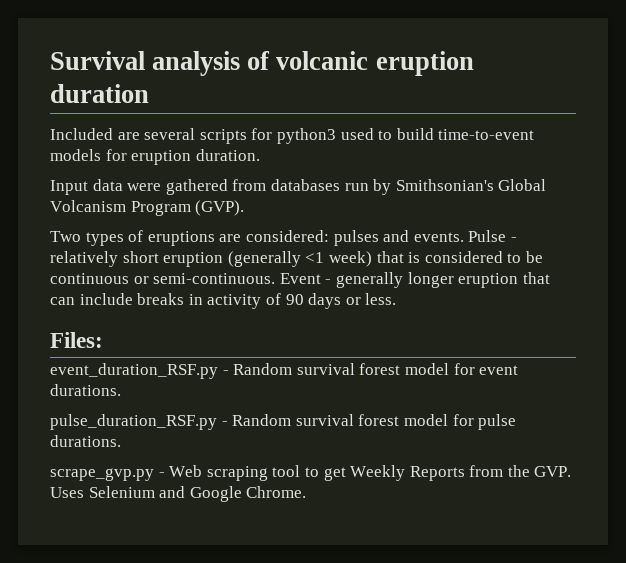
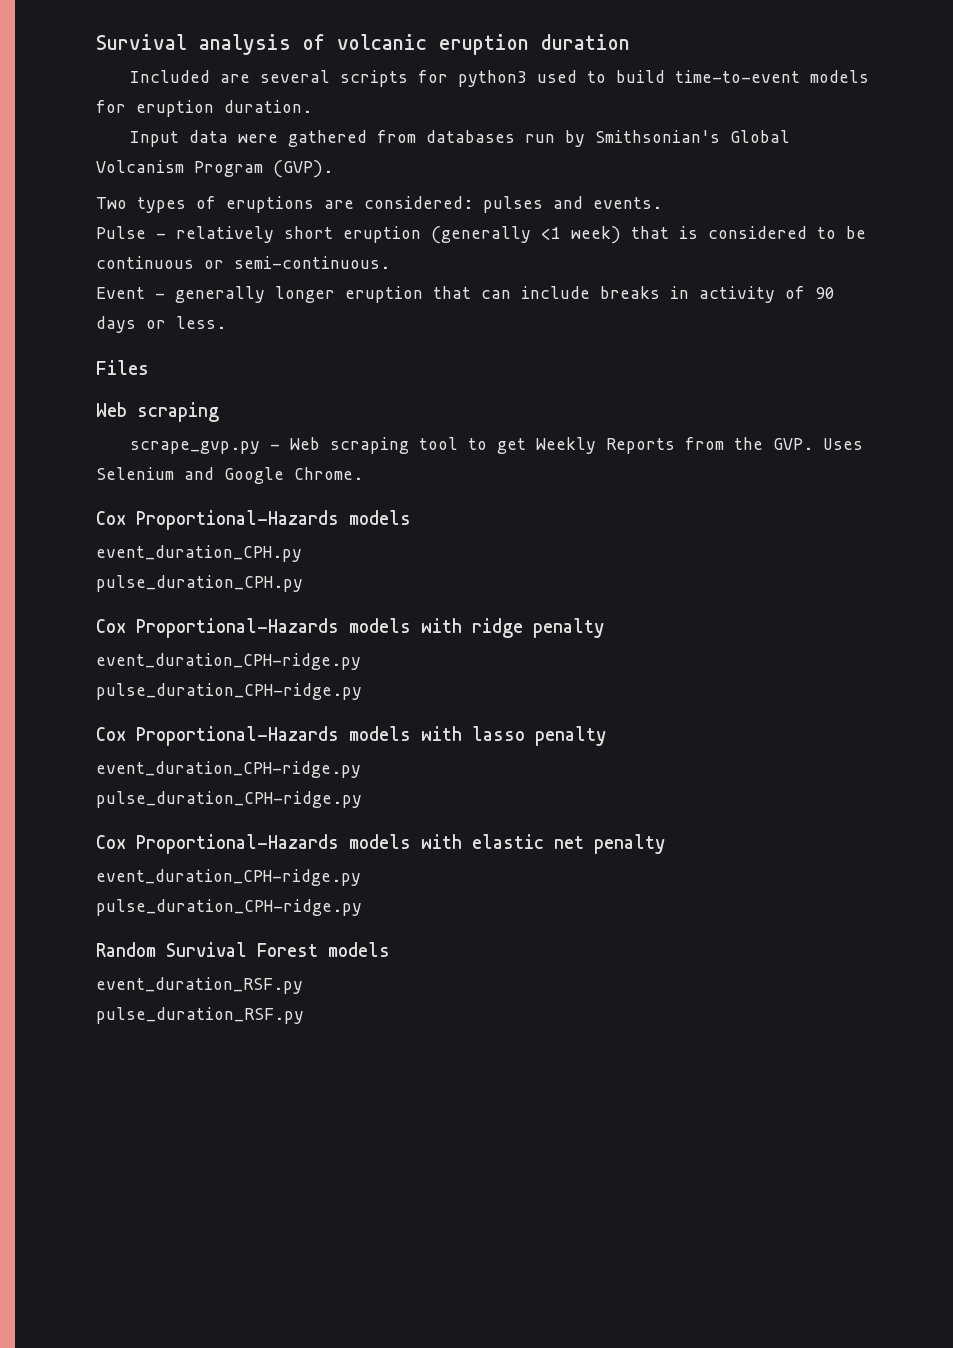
(464, 237) none -> (662, 203) //
(276, 278) none -> (390, 262) //
[50,332,103,348] [50,363,519,379] [50,384,121,396] [50,414,517,430] [50,435,121,447] Files: // event_duration_RSF.py - Random survival forest model for event durations. // pulse_duration_RSF.py - Random survival forest model for pulse durations. -> [96,360,149,375] [96,402,219,422] Files // Web scraping
(307, 492) none -> [96,510,411,530] [96,545,302,562] [96,575,303,592] [96,618,604,638] [96,653,361,670] [96,683,362,700] [96,726,606,746] [96,761,361,778] [96,791,362,808] [96,834,665,854] [96,869,361,886] [96,899,362,916] [96,942,390,957] [96,977,303,994] [96,1007,304,1024] // Cox Proportional-Hazards models // event_duration_CPH.py // pulse_duration_CPH.py // Cox Proportional-Hazards models with ridge penalty // event_duration_CPH-ridge.py // pulse_duration_CPH-ridge.py // Cox Proportional-Hazards models with lasso penalty // event_duration_CPH-ridge.py // pulse_duration_CPH-ridge.py // Cox Proportional-Hazards models with elastic net penalty // event_duration_CPH-ridge.py // pulse_duration_CPH-ridge.py // Random Survival Forest models // event_duration_RSF.py // pulse_duration_RSF.py

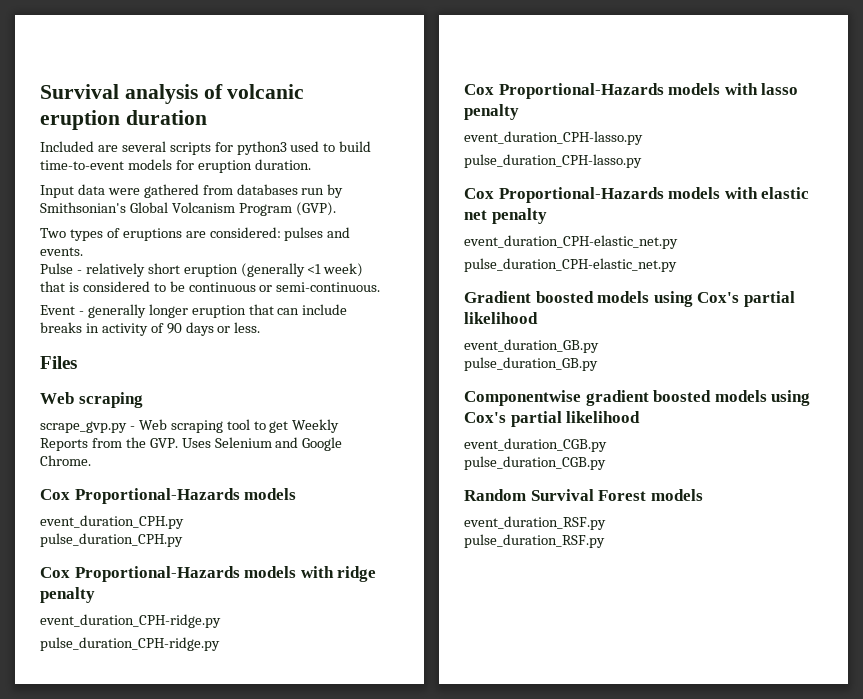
[96,761,361,778] [96,791,362,808] event_duration_CPH-ridge.py // pulse_duration_CPH-ridge.py -> [464,131,643,145] [464,154,642,168] event_duration_CPH-lasso.py // pulse_duration_CPH-lasso.py
[96,869,361,886] [96,899,362,916] event_duration_CPH-ridge.py // pulse_duration_CPH-ridge.py -> [464,235,678,249] [464,258,677,272] [464,291,795,307] [464,312,538,324] [464,339,599,353] [464,357,598,371] [464,390,811,406] [464,411,641,427] [464,438,607,452] [464,456,606,470] event_duration_CPH-elastic_net.py // pulse_duration_CPH-elastic_net.py // Gradient boosted models using Cox's partial likelihood // event_duration_GB.py // pulse_duration_GB.py // Componentwise gradient boosted models using Cox's partial likelihood // event_duration_CGB.py // pulse_duration_CGB.py

